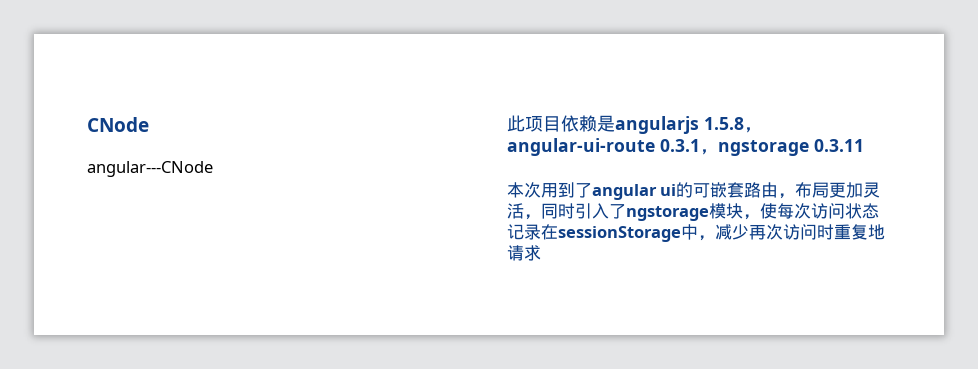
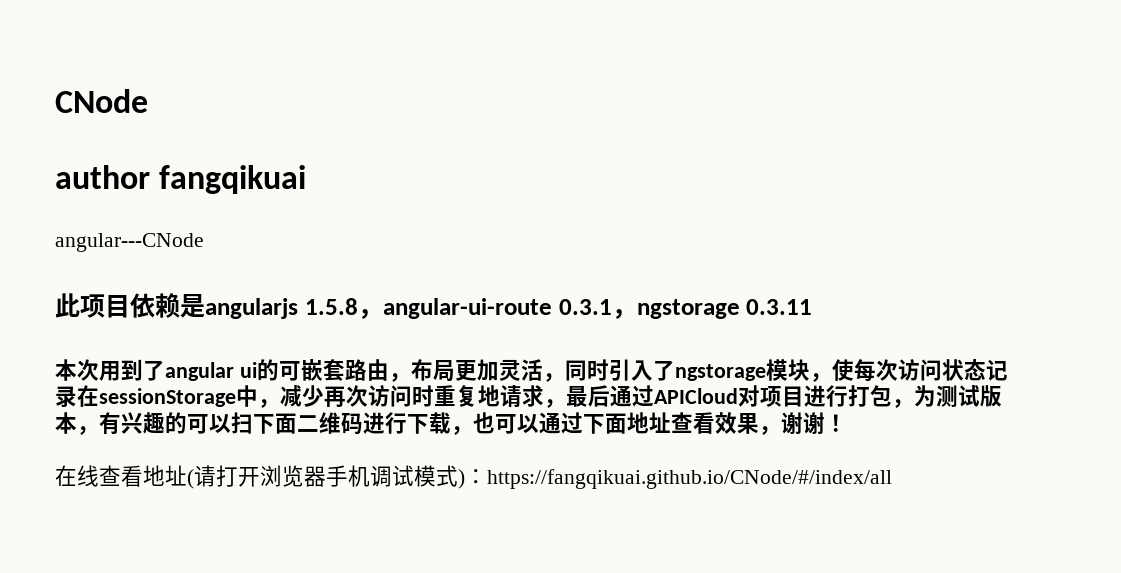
(149, 124) none -> [55,165,307,194] // author fangqikuai
(541, 253) none -> [544,385,1002,408] [55,412,847,435] [55,465,892,489] ，最后通过APICloud对项目进行打包，为测试版本，有兴趣的可以扫下面二维码进行下载，也可以通过下面地址查看效果，谢谢！ // 在线查看地址(请打开浏览器手机调试模式)：https://fangqikuai.github.io/CNode/#/index/all

